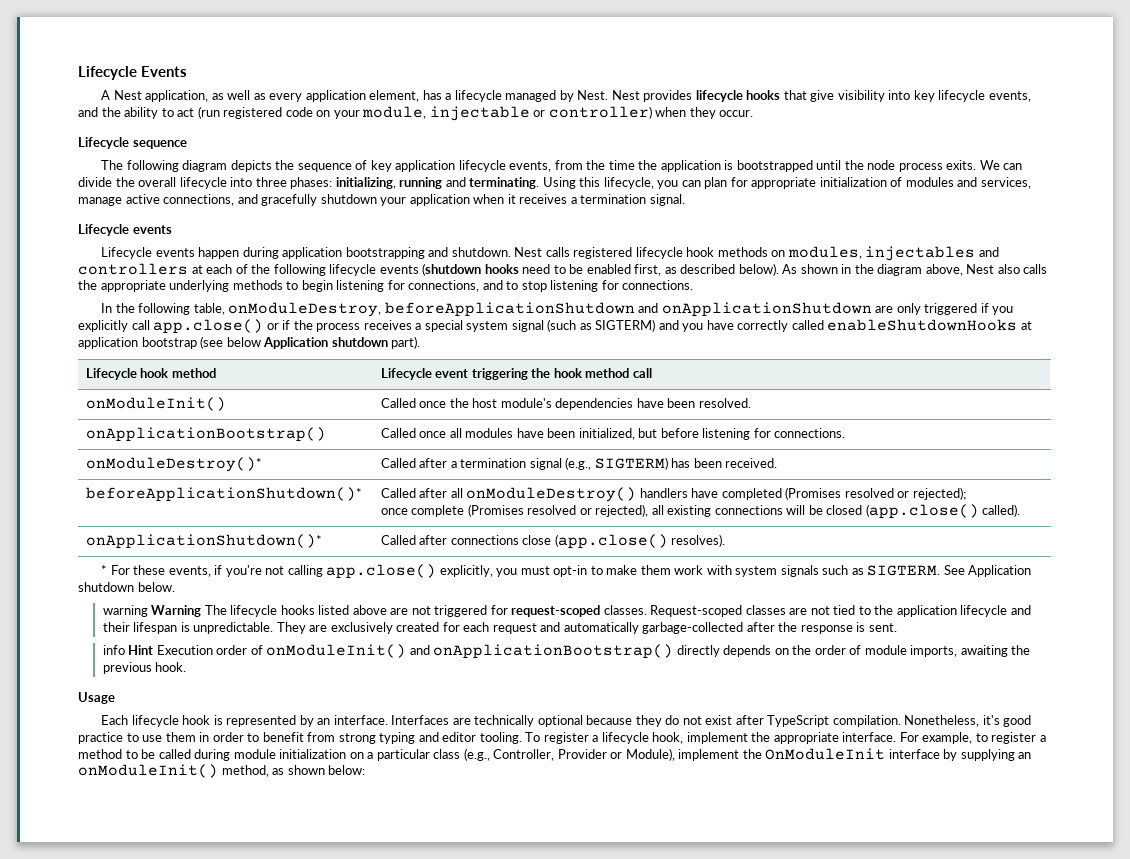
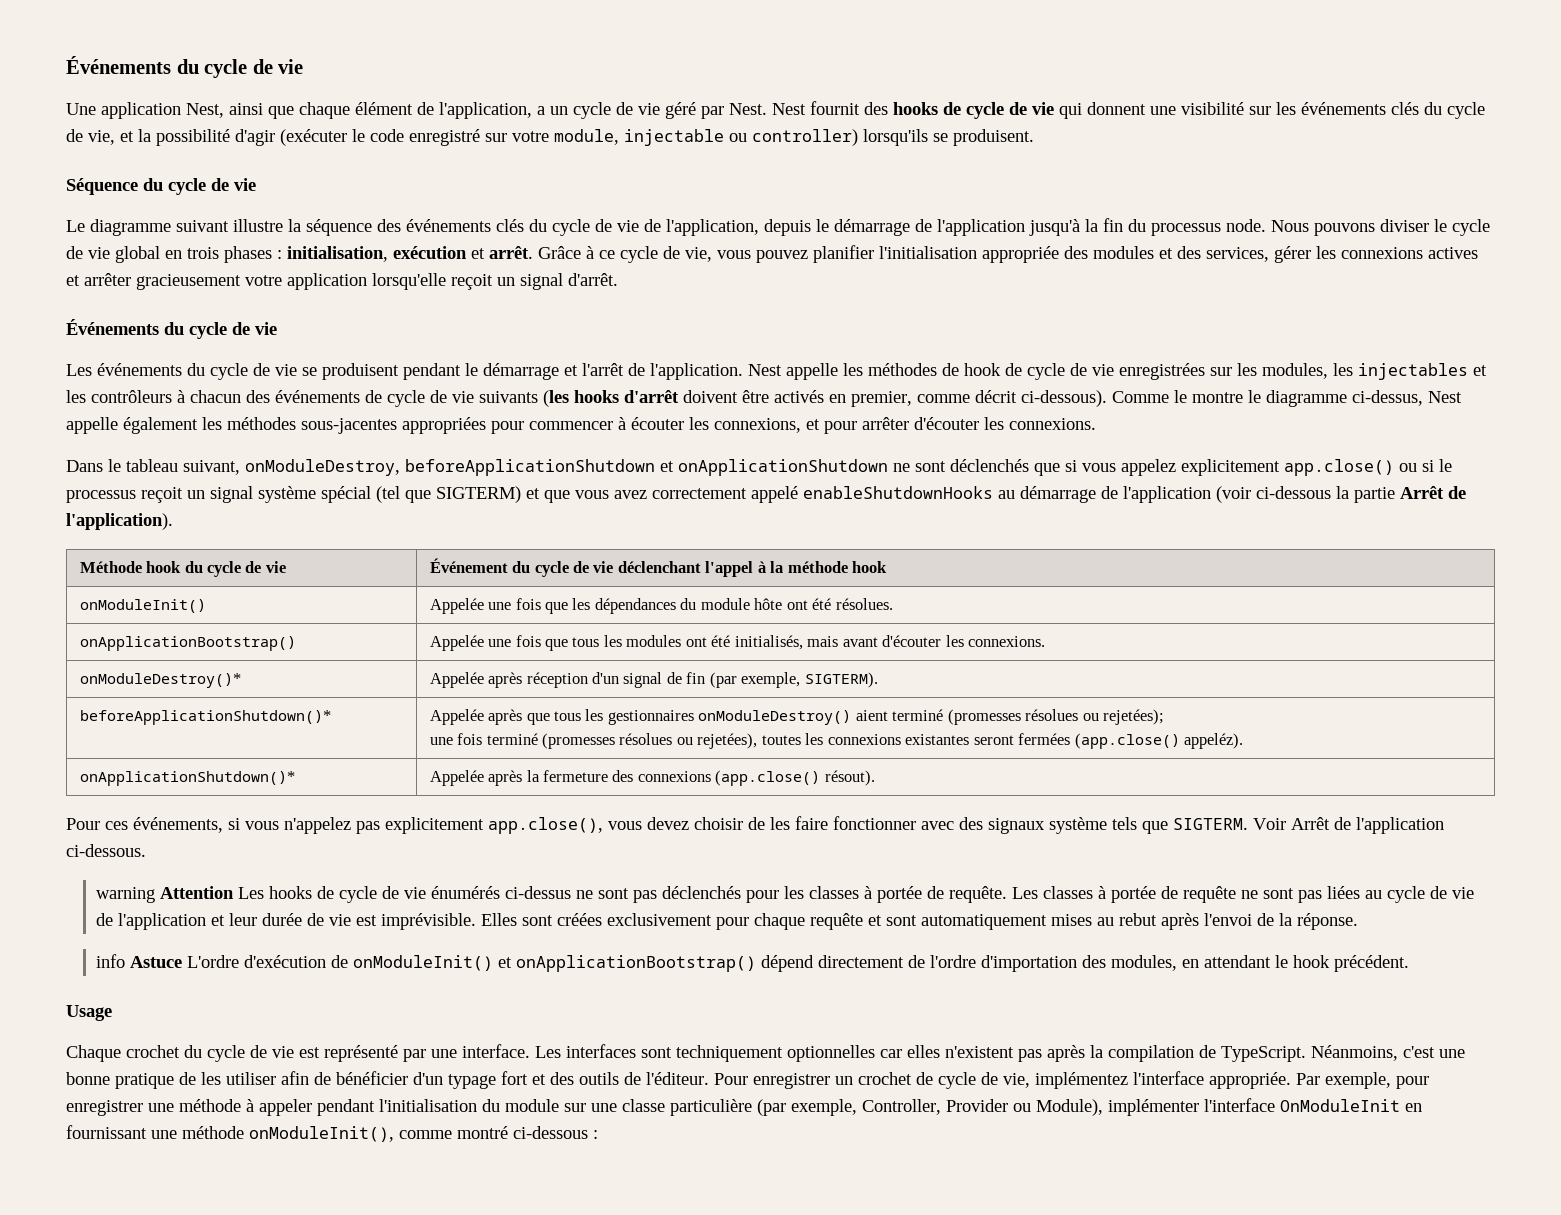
[78,66,187,80] [101,90,1031,102] [78,106,754,121] [78,137,187,149] [101,160,1023,172] [78,177,1031,189] [78,194,685,206] [78,224,172,236] [101,246,999,261] [78,263,1048,276] [78,280,694,292] [101,302,1014,317] [78,319,1032,334] [78,336,421,349] [85,368,216,380] [380,368,652,380] Lifecycle Events // A Nest application, as well as every application element, has a lifecycle managed by Nest. Nest provides lifecycle hooks that give visibility into key lifecycle events, and the ability to act (run registered code on your module, injectable or controller) when they occur. // Lifecycle sequence // The following diagram depicts the sequence of key application lifecycle events, from the time the application is bootstrapped until the node process exits. We can divide the overall lifecycle into three phases: initializing, running and terminating. Using this lifecycle, you can plan for appropriate initialization of modules and services, manage active connections, and gracefully shutdown your application when it receives a termination signal. // Lifecycle events // Lifecycle events happen during application bootstrapping and shutdown. Nest calls registered lifecycle hook methods on modules, injectables and controllers at each of the following lifecycle events (shutdown hooks need to be enabled first, as described below). As shown in the diagram above, Nest also calls the appropriate underlying methods to begin listening for connections, and to stop listening for connections. // In the following table, onModuleDestroy, beforeApplicationShutdown and onApplicationShutdown are only triggered if you explicitly call app.close() or if the process receives a special system signal (such as SIGTERM) and you have correctly called enableShutdownHooks at application bootstrap (see below Application shutdown part). // Lifecycle hook method | Lifecycle event triggering the hook method call -> [66,56,304,78] [66,101,1485,119] [66,129,1034,146] [66,178,256,195] [66,218,1490,236] [66,245,1478,263] [66,273,618,290] [66,319,277,339] [66,363,1487,380] [66,390,1462,407] [66,417,1096,434] [66,459,1452,476] [66,486,1466,503] [66,513,173,530] [79,561,286,577] [429,558,888,577] Événements du cycle de vie // Une application Nest, ainsi que chaque élément de l'application, a un cycle de vie géré par Nest. Nest fournit des hooks de cycle de vie qui donnent une visibilité sur les événements clés du cycle de vie, et la possibilité d'agir (exécuter le code enregistré sur votre module, injectable ou controller) lorsqu'ils se produisent. // Séquence du cycle de vie // Le diagramme suivant illustre la séquence des événements clés du cycle de vie de l'application, depuis le démarrage de l'application jusqu'à la fin du processus node. Nous pouvons diviser le cycle de vie global en trois phases : initialisation, exécution et arrêt. Grâce à ce cycle de vie, vous pouvez planifier l'initialisation appropriée des modules et des services, gérer les connexions actives et arrêter gracieusement votre application lorsqu'elle reçoit un signal d'arrêt. // Événements du cycle de vie // Les événements du cycle de vie se produisent pendant le démarrage et l'arrêt de l'application. Nest appelle les méthodes de hook de cycle de vie enregistrées sur les modules, les injectables et les contrôleurs à chacun des événements de cycle de vie suivants (les hooks d'arrêt doivent être activés en premier, comme décrit ci-dessous). Comme le montre le diagramme ci-dessus, Nest appelle également les méthodes sous-jacentes appropriées pour commencer à écouter les connexions, et pour arrêter d'écouter les connexions. // Dans le tableau suivant, onModuleDestroy, beforeApplicationShutdown et onApplicationShutdown ne sont déclenchés que si vous appelez explicitement app.close() ou si le processus reçoit un signal système spécial (tel que SIGTERM) et que vous avez correctement appelé enableShutdownHooks au démarrage de l'application (voir ci-dessous la partie Arrêt de l'application). // Méthode hook du cycle de vie | Événement du cycle de vie déclenchant l'appel à la méthode hook
[380,398,751,410] [85,427,326,442] [380,428,846,440] [85,457,262,472] [380,457,778,470] [85,487,362,502] [380,487,966,502] [380,504,1021,519] [85,534,322,549] [380,534,726,549] [101,564,1032,579] [78,582,175,592] [102,605,1031,617] [102,622,897,634] [102,644,1031,659] [102,662,187,674] [78,692,115,704] [101,715,1032,727] [78,732,1046,744] [78,748,1032,761] [78,764,366,778] Called once the host module's dependencies have been resolved. // onApplicationBootstrap() | Called once all modules have been initialized, but before listening for connections. // onModuleDestroy()* | Called after a termination signal (e.g., SIGTERM) has been received. // beforeApplicationShutdown()* | Called after all onModuleDestroy() handlers have completed (Promises resolved or rejected); // once complete (Promises resolved or rejected), all existing connections will be closed (app.close() called). // onApplicationShutdown()* | Called after connections close (app.close() resolves). // * For these events, if you're not calling app.close() explicitly, you must opt-in to make them work with system signals such as SIGTERM. See Application shutdown below. // warning Warning The lifecycle hooks listed above are not triggered for request-scoped classes. Request-scoped classes are not tied to the application lifecycle and their lifespan is unpredictable. They are exclusively created for each request and automatically garbage-collected after the response is sent. // info Hint Execution order of onModuleInit() and onApplicationBootstrap() directly depends on the order of module imports, awaiting the previous hook. // Usage // Each lifecycle hook is represented by an interface. Interfaces are technically optional because they do not exist after TypeScript compilation. Nonetheless, it's good practice to use them in order to benefit from strong typing and editor tooling. To register a lifecycle hook, implement the appropriate interface. For example, to register a method to be called during module initialization on a particular class (e.g., Controller, Provider or Module), implement the OnModuleInit interface by supplying an onModuleInit() method, as shown below: -> [429,598,893,614] [79,636,296,651] [429,635,1046,651] [79,673,241,688] [429,672,878,688] [79,710,331,725] [429,709,1165,725] [429,733,1244,749] [79,771,295,786] [429,770,875,786] [66,816,1444,834] [66,844,146,857] [95,886,1474,903] [95,913,1358,930] [95,954,1409,972] [66,1005,112,1021] [66,1044,1465,1062] [66,1071,1429,1089] [66,1098,1422,1116] [66,1125,598,1142] Appelée une fois que les dépendances du module hôte ont été résolues. // onApplicationBootstrap() | Appelée une fois que tous les modules ont été initialisés, mais avant d'écouter les connexions. // onModuleDestroy()* | Appelée après réception d'un signal de fin (par exemple, SIGTERM). // beforeApplicationShutdown()* | Appelée après que tous les gestionnaires onModuleDestroy() aient terminé (promesses résolues ou rejetées); // une fois terminé (promesses résolues ou rejetées), toutes les connexions existantes seront fermées (app.close() appeléz). // onApplicationShutdown()* | Appelée après la fermeture des connexions (app.close() résout). // Pour ces événements, si vous n'appelez pas explicitement app.close(), vous devez choisir de les faire fonctionner avec des signaux système tels que SIGTERM. Voir Arrêt de l'application ci-dessous. // warning Attention Les hooks de cycle de vie énumérés ci-dessus ne sont pas déclenchés pour les classes à portée de requête. Les classes à portée de requête ne sont pas liées au cycle de vie de l'application et leur durée de vie est imprévisible. Elles sont créées exclusivement pour chaque requête et sont automatiquement mises au rebut après l'envoi de la réponse. // info Astuce L'ordre d'exécution de onModuleInit() et onApplicationBootstrap() dépend directement de l'ordre d'importation des modules, en attendant le hook précédent. // Usage // Chaque crochet du cycle de vie est représenté par une interface. Les interfaces sont techniquement optionnelles car elles n'existent pas après la compilation de TypeScript. Néanmoins, c'est une bonne pratique de les utiliser afin de bénéficier d'un typage fort et des outils de l'éditeur. Pour enregistrer un crochet de cycle de vie, implémentez l'interface appropriée. Par exemple, pour enregistrer une méthode à appeler pendant l'initialisation du module sur une classe particulière (par exemple, Controller, Provider ou Module), implémenter l'interface OnModuleInit en fournissant une méthode onModuleInit(), comme montré ci-dessous :

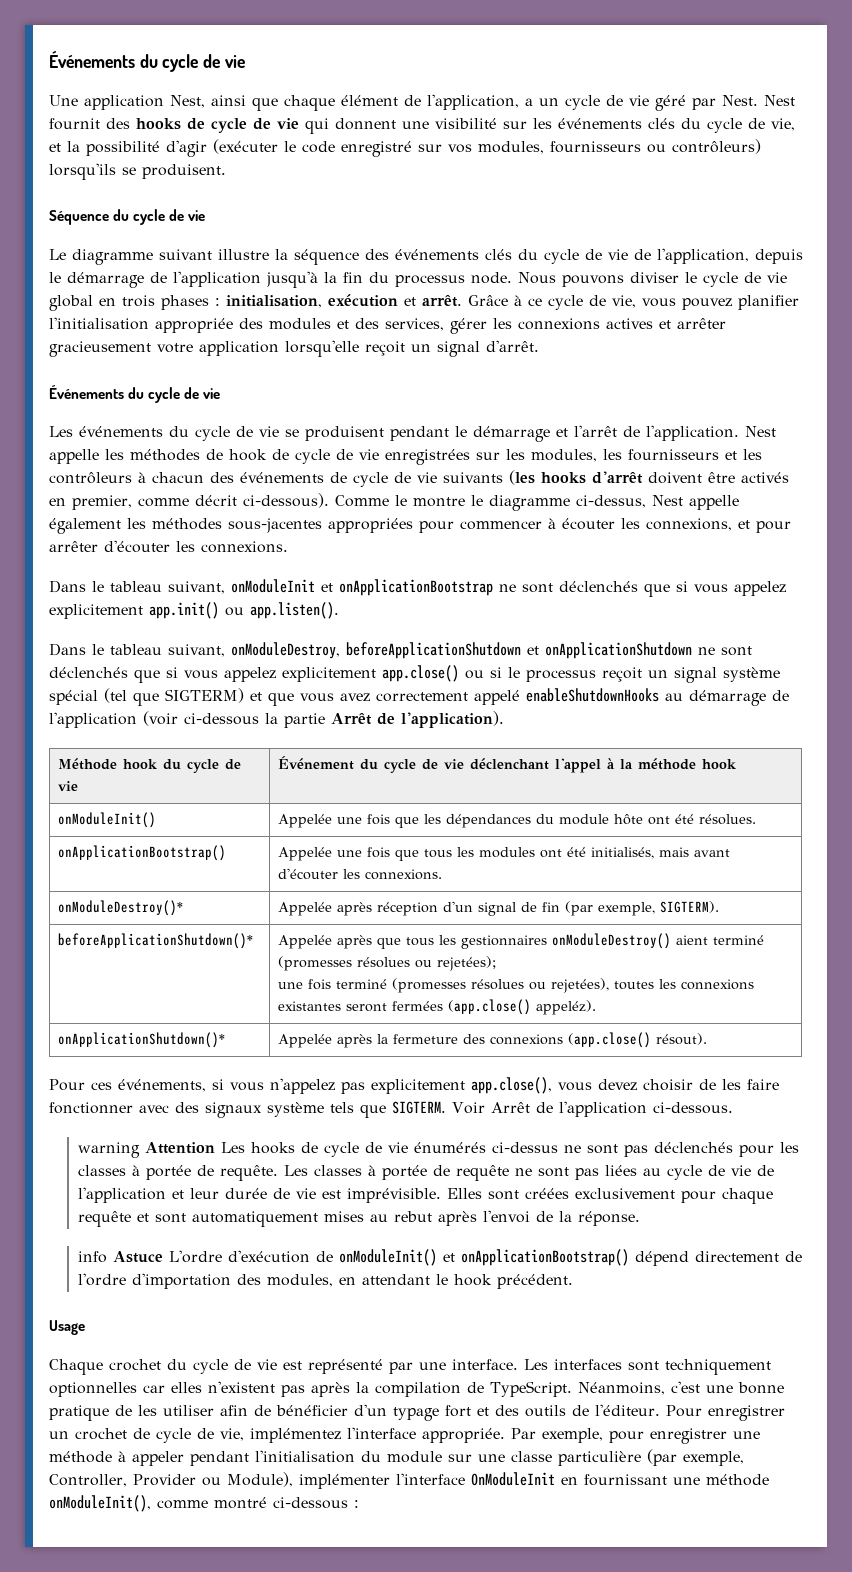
[512,129,858,146] votre module, injectable ou controller) -> [448,139,761,154] vos modules, fournisseurs ou contrôleurs)
[1358,363,1468,380] injectables -> [628,449,719,461] fournisseurs
(1096, 424) none -> [49,579,786,597] [49,602,339,619] // Dans le tableau suivant, onModuleInit et onApplicationBootstrap ne sont déclenchés que si vous appelez explicitement app.init() ou app.listen().

